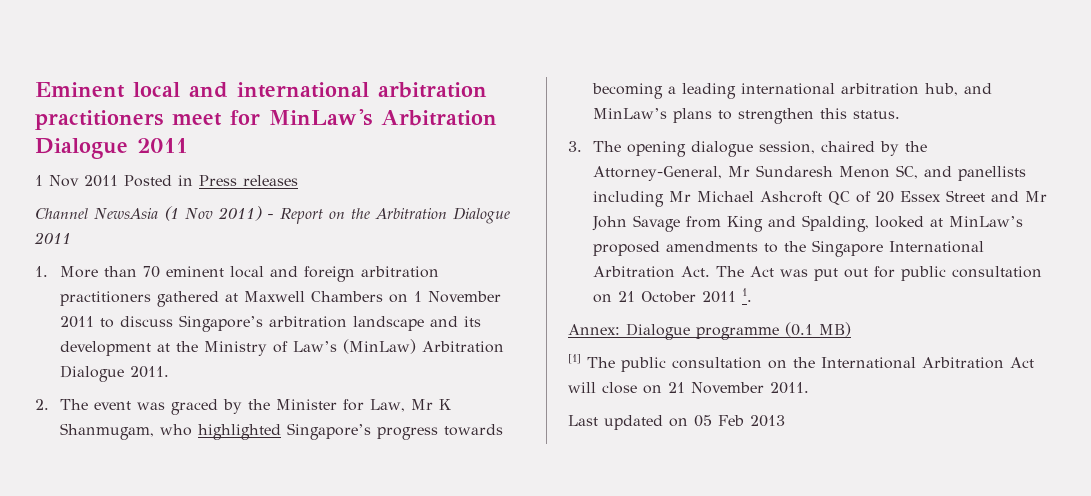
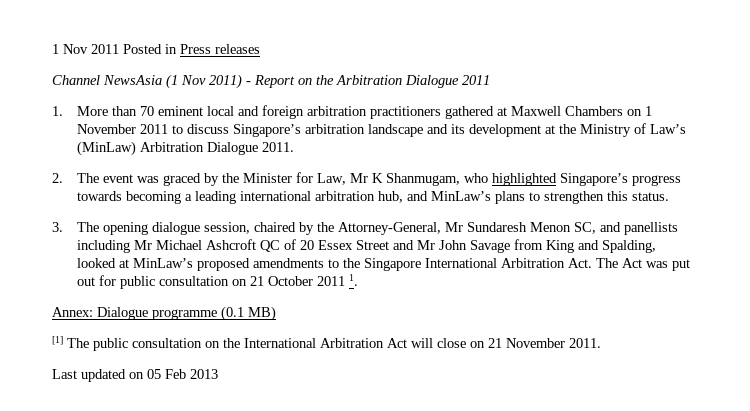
[35,82,487,98] [35,109,497,130] [35,138,188,159] Eminent local and international arbitration practitioners meet for MinLaw's Arbitration Dialogue 2011 // -> (52, 49) none

